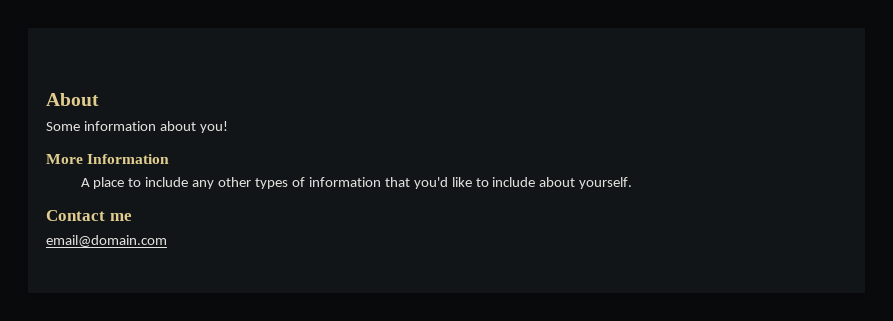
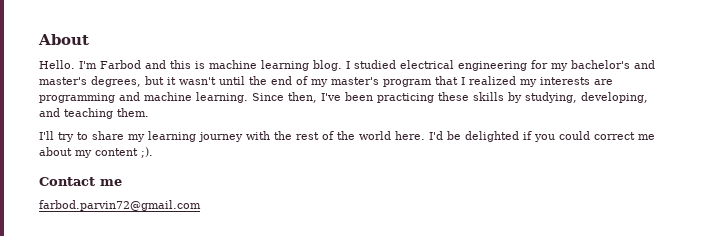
[46,121,228,133] [46,154,170,164] [80,177,633,189] Some information about you! // More Information // A place to include any other types of information that you'd like to include about yourself. -> [39,60,655,71] [39,76,613,87] [39,92,648,103] [39,108,149,119] [39,131,655,142] [39,147,153,158] Hello. I'm Farbod and this is machine learning blog. I studied electrical engineering for my bachelor's and master's degrees, but it wasn't until the end of my master's program that I realized my interests are programming and machine learning. Since then, I've been practicing these skills by studying, developing, and teaching them. // I'll try to share my learning journey with the rest of the world here. I'd be delighted if you could correct me about my content ;).
[46,235,167,247] email@domain.com -> [39,200,201,211] farbod.parvin72@gmail.com

